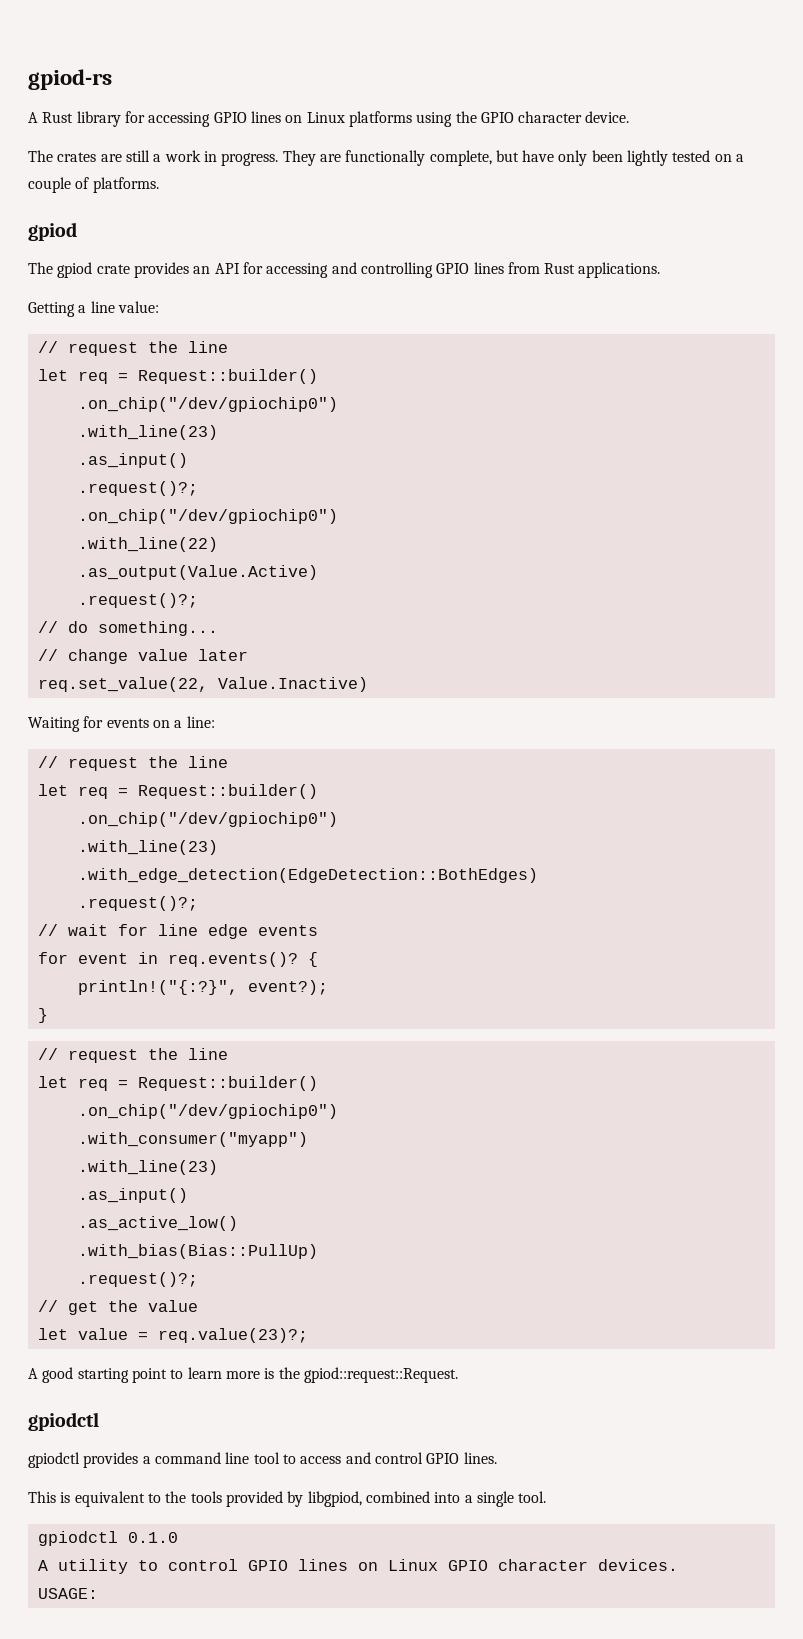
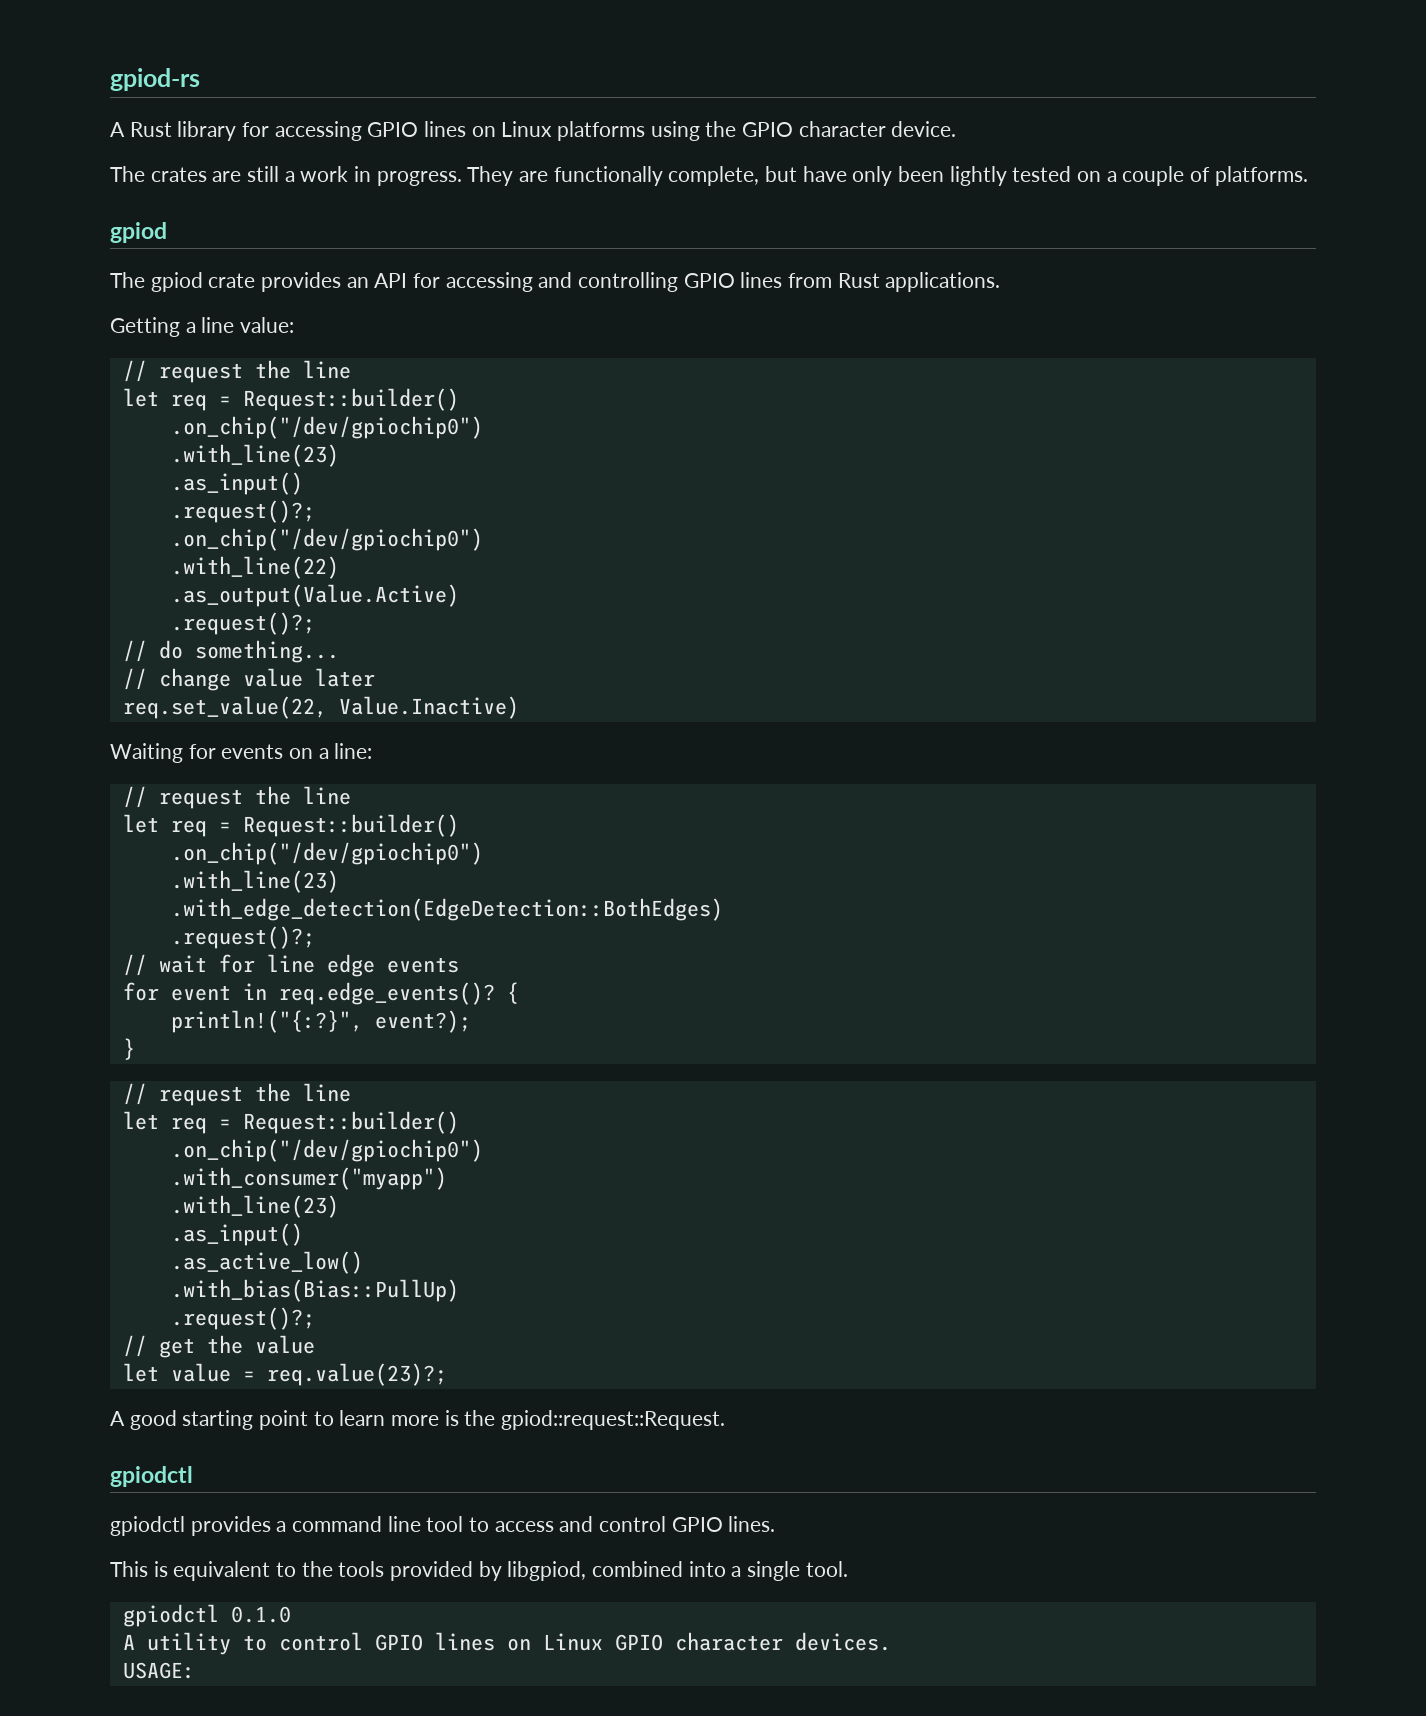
[167,952,298,967] req.events()? -> [278,982,495,1005] req.edge_events()?

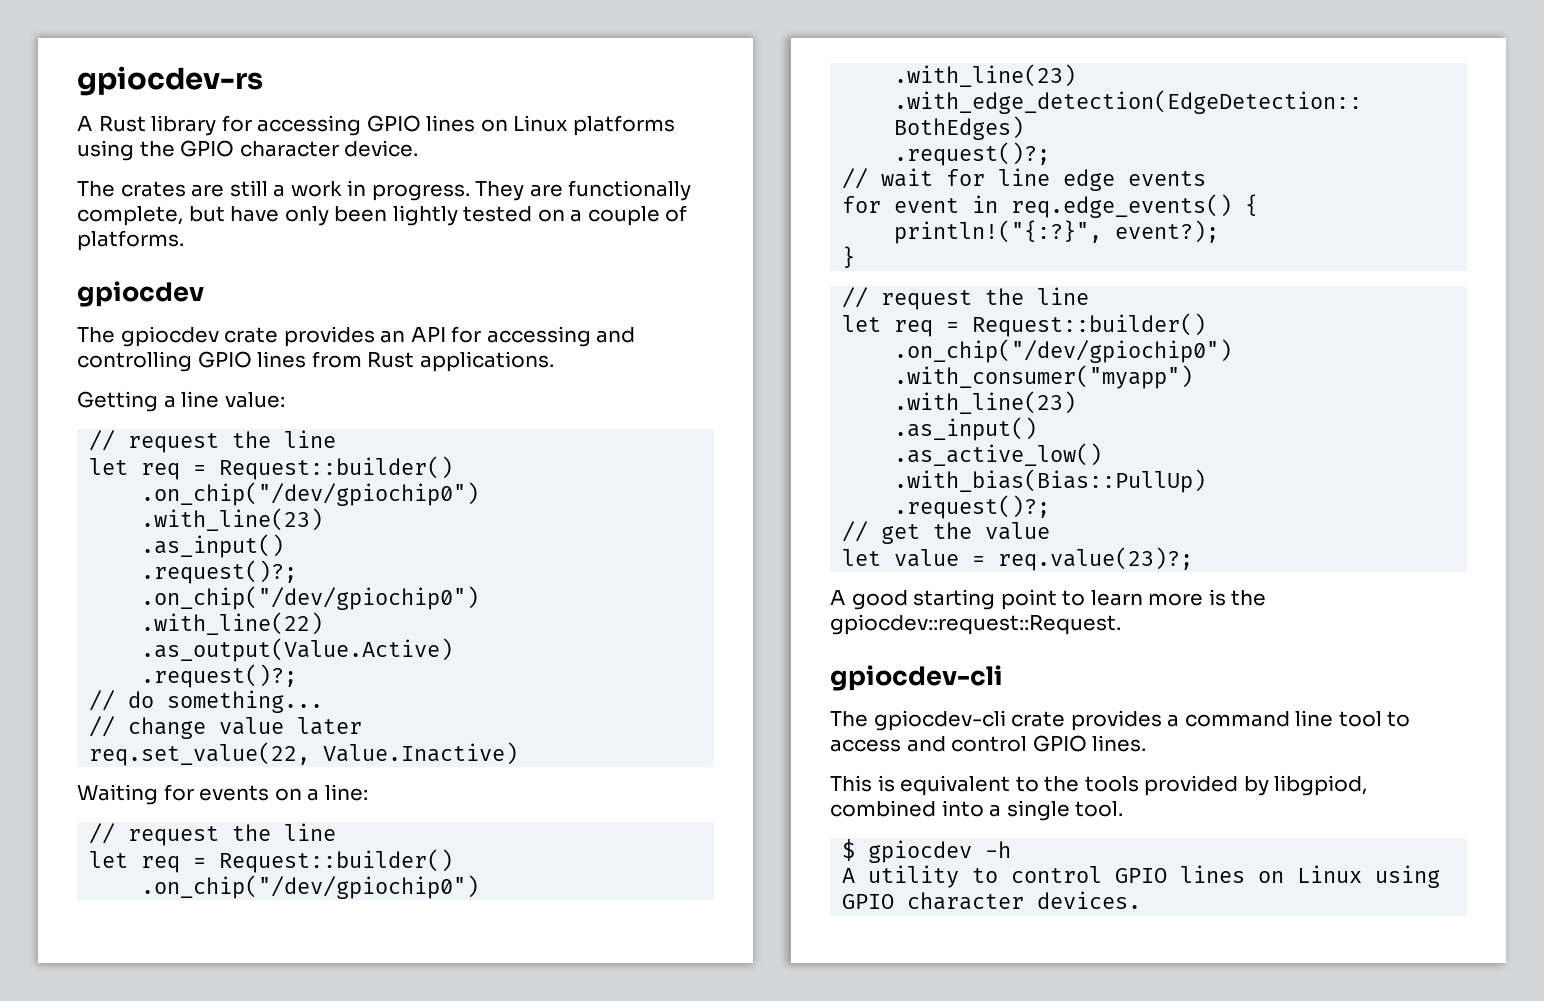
[110,68,200,91] gpiod-rs -> [77,66,263,96] gpiocdev-rs
[110,222,167,243] [110,272,203,292] gpiod // The gpiod -> [77,281,204,307] [77,326,219,347] gpiocdev // The gpiocdev
[278,982,495,1005] req.edge_events()? -> [1011,194,1233,218] req.edge_events()
[501,1410,726,1430] [110,1466,193,1487] [110,1516,185,1536] gpiod::request::Request. // gpiodctl // gpiodctl -> [830,614,1121,635] [830,665,1003,691] [830,710,1066,731] gpiocdev::request::Request. // gpiocdev-cli // The gpiocdev-cli crate
[122,1604,291,1627] gpiodctl 0.1.0 -> [842,839,1012,863] $ gpiocdev -h
(603, 1642) none -> [1375,865,1441,888] using
[122,1662,195,1679] // USAGE: -> (1142, 900) none

